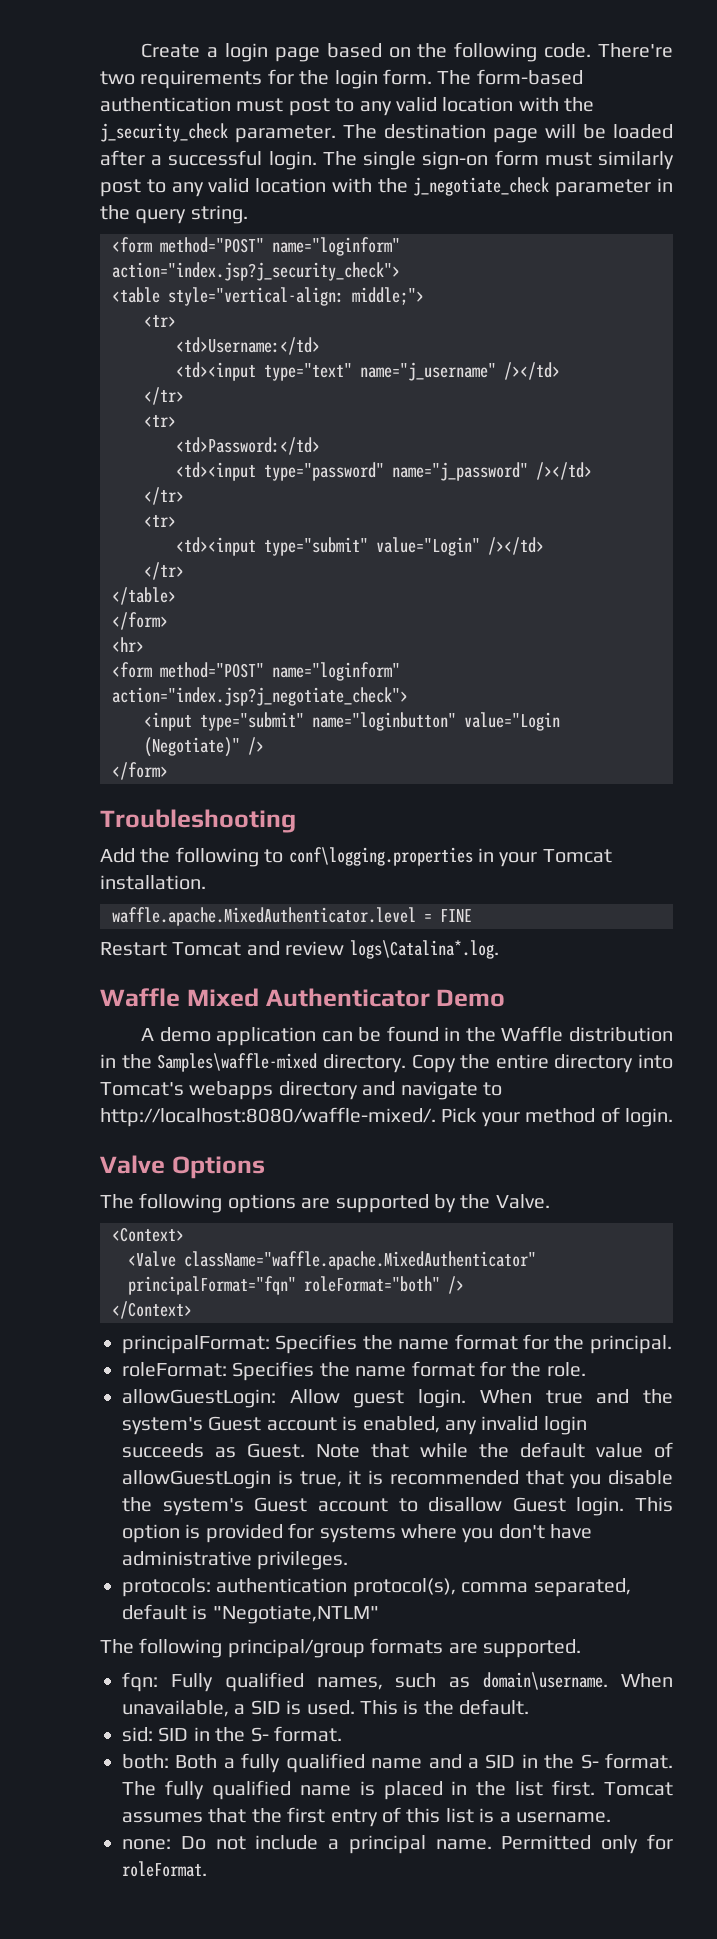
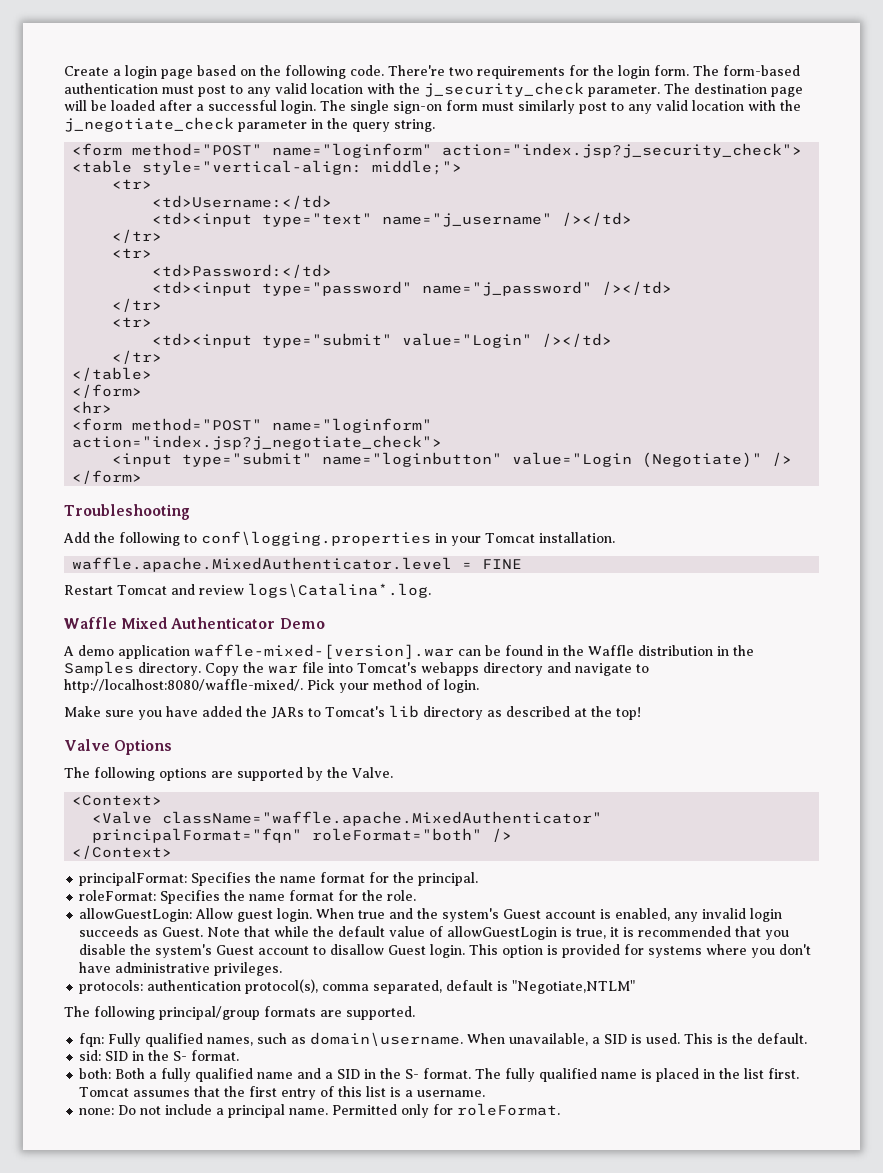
(317, 1036) none -> [194,644,454,659] waffle-mixed-[version].war
[157,1053,318,1072] Samples\waffle-mixed -> [64,661,134,676] Samples
[495,1054,634,1073] entire directory -> [268,662,324,674] war file
(673, 1117) none -> [64,705,641,720] // Make sure you have added the JARs to Tomcat's lib directory as described at the top!

